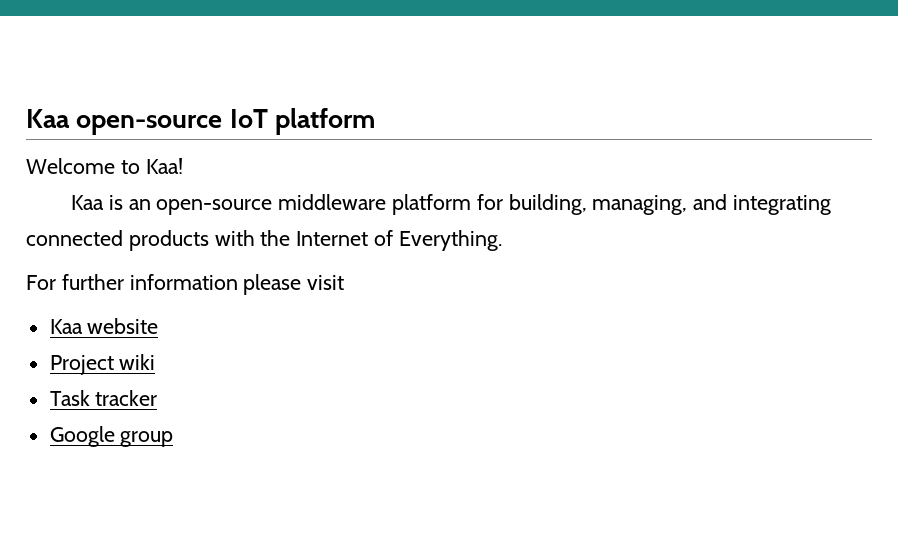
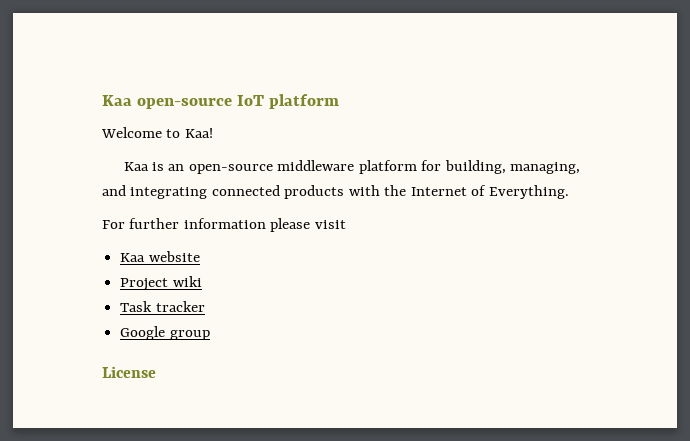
(174, 439) none -> [102,366,156,378] // License

